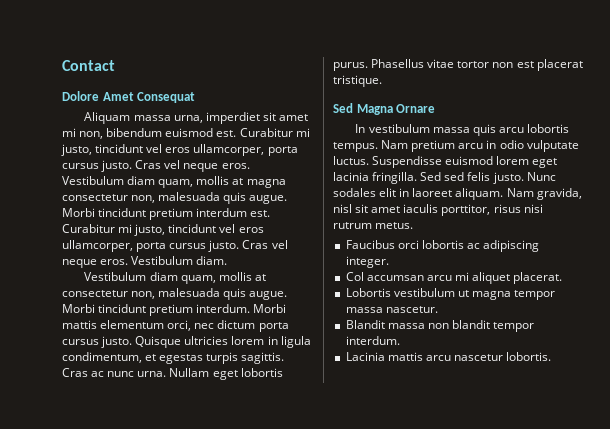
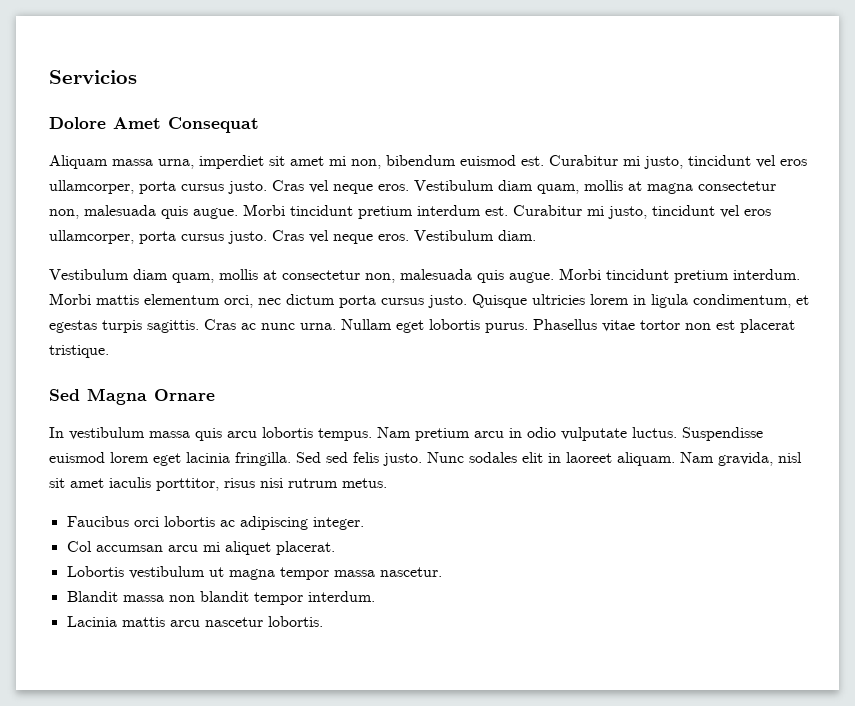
[62,60,115,71] Contact -> [49,70,137,84] Servicios

